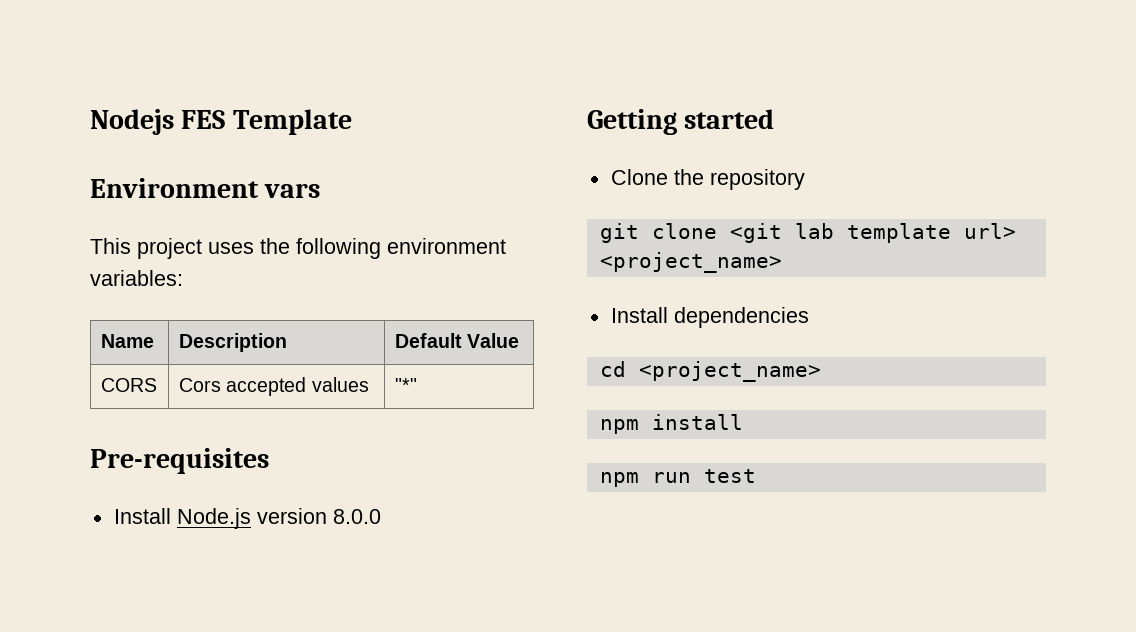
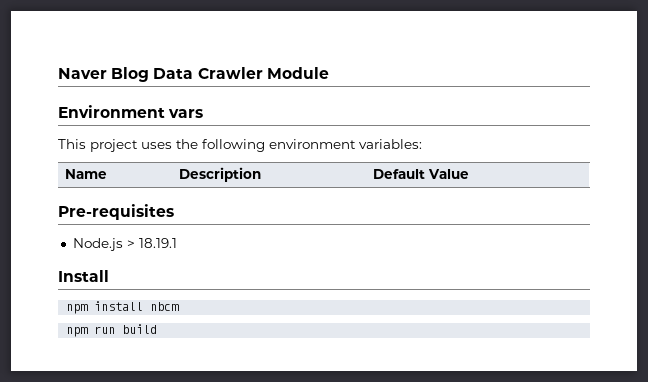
[90,109,352,135] Nodejs FES Template -> [58,67,329,82] Naver Blog Data Crawler Module
[100,378,157,392] [178,377,369,396] [394,378,417,392] [90,448,269,474] [113,508,381,529] [587,109,775,135] [610,169,805,190] [599,223,1016,243] [599,252,782,273] [610,307,809,328] [599,361,821,382] // CORS | Cors accepted values | "*" // Pre-requisites // Install Node.js version 8.0.0 // Getting started // Clone the repository // git clone <git lab template url> <project_name> // Install dependencies // cd <project_name> -> [58,204,174,220] [72,238,177,251] [58,270,109,282] // Pre-requisites // Node.js > 18.19.1 // Install
(743, 422) none -> [150,302,180,311] nbcm
[703,469,756,483] test -> [122,324,158,334] build

